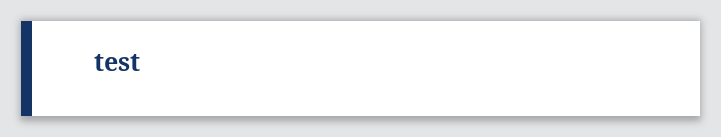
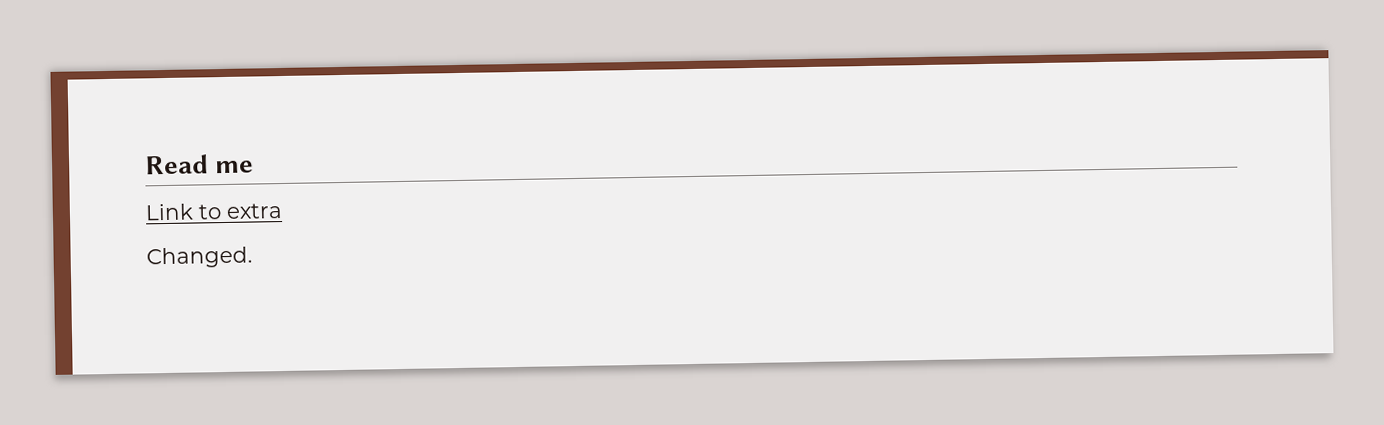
[94,54,140,71] test -> [144,154,255,175] [145,203,283,221] [146,246,253,269] Read me // Link to extra // Changed.

